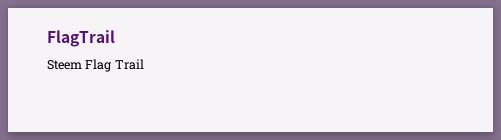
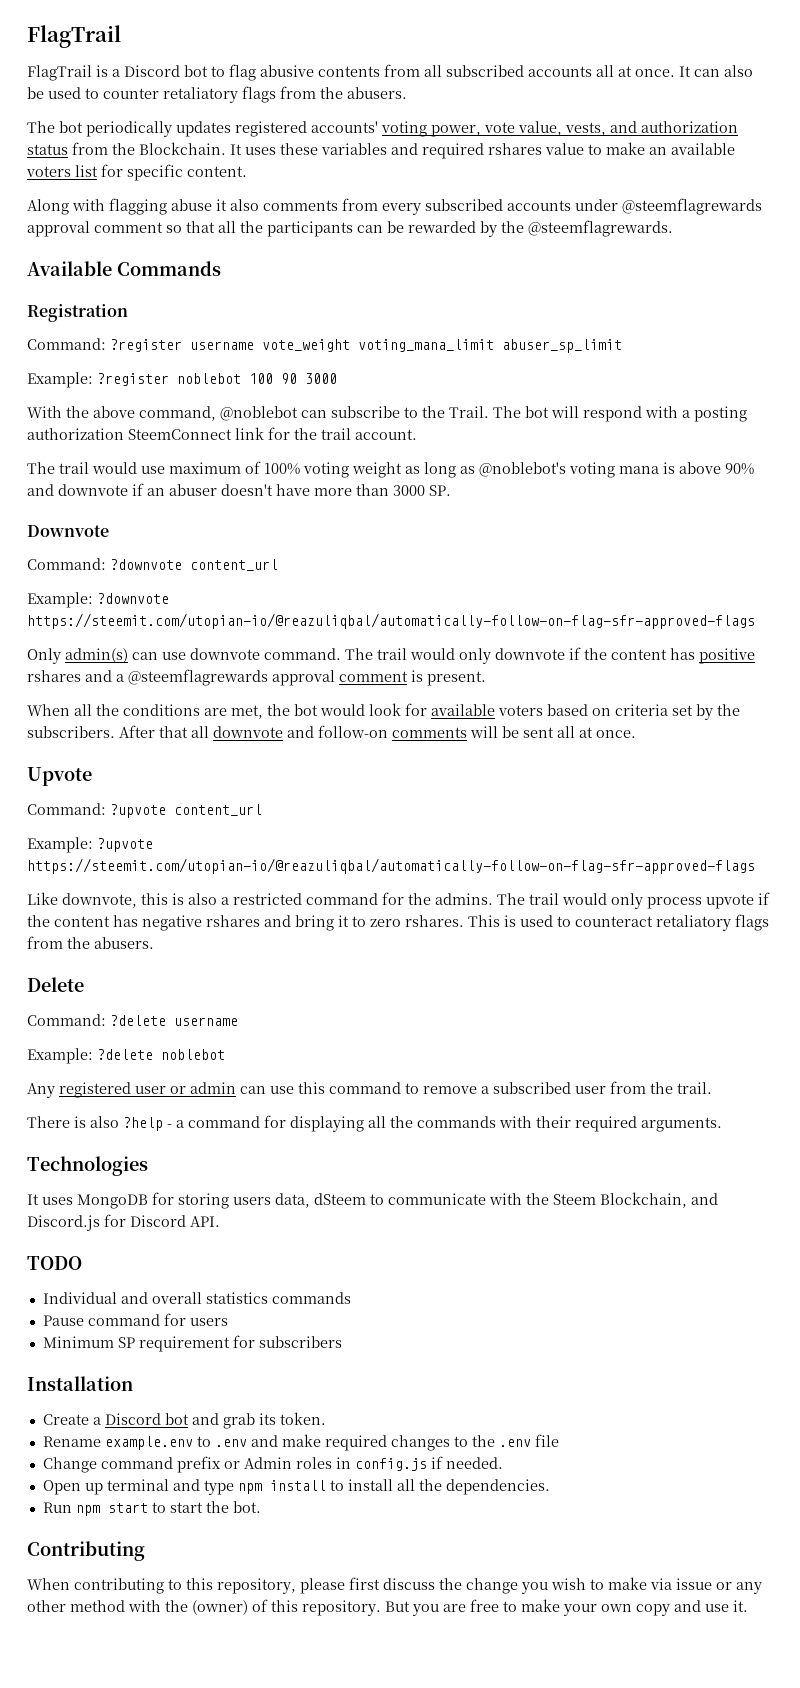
[47,59,144,72] Steem Flag Trail -> [27,64,753,81] [27,86,407,103] [27,121,738,137] [27,142,735,159] [26,164,247,181] [27,198,762,215] [27,220,673,237] [27,261,221,276] [27,304,128,322] [27,338,622,353] [27,372,337,388] [27,406,747,422] [27,427,417,440] [27,461,754,478] [27,483,451,496] [27,525,109,537] [27,558,278,571] [27,592,169,608] [27,613,755,629] [27,647,755,664] [27,669,486,686] [27,703,740,720] [27,725,636,738] [27,767,92,786] [27,803,262,818] [27,837,153,853] [27,858,755,874] [27,892,770,909] [27,914,769,931] [27,936,154,949] [27,977,84,992] [27,1014,238,1026] [27,1048,225,1064] [27,1081,712,1098] [27,1115,722,1132] [27,1156,148,1176] [27,1192,718,1209] [27,1214,220,1231] [27,1256,82,1270] [42,1292,351,1304] [42,1313,228,1326] [42,1335,342,1352] [27,1376,133,1391] [42,1412,326,1429] [42,1434,559,1451] [42,1456,503,1473] [42,1479,550,1495] [42,1501,261,1516] [27,1541,145,1561] [27,1577,762,1594] [27,1599,748,1616] FlagTrail is a Discord bot to flag abusive contents from all subscribed accounts all at once. It can also be used to counter retaliatory flags from the abusers. // The bot periodically updates registered accounts' voting power, vote value, vests, and authorization status from the Blockchain. It uses these variables and required rshares value to make an available voters list for specific content. // Along with flagging abuse it also comments from every subscribed accounts under @steemflagrewards approval comment so that all the participants can be rewarded by the @steemflagrewards. // Available Commands // Registration // Command: ?register username vote_weight voting_mana_limit abuser_sp_limit // Example: ?register noblebot 100 90 3000 // With the above command, @noblebot can subscribe to the Trail. The bot will respond with a posting authorization SteemConnect link for the trail account. // The trail would use maximum of 100% voting weight as long as @noblebot's voting mana is above 90% and downvote if an abuser doesn't have more than 3000 SP. // Downvote // Command: ?downvote content_url // Example: ?downvote https://steemit.com/utopian-io/@reazuliqbal/automatically-follow-on-flag-sfr-approved-flags // Only admin(s) can use downvote command. The trail would only downvote if the content has positive rshares and a @steemflagrewards approval comment is present. // When all the conditions are met, the bot would look for available voters based on criteria set by the subscribers. After that all downvote and follow-on comments will be sent all at once. // Upvote // Command: ?upvote content_url // Example: ?upvote https://steemit.com/utopian-io/@reazuliqbal/automatically-follow-on-flag-sfr-approved-flags // Like downvote, this is also a restricted command for the admins. The trail would only process upvote if the content has negative rshares and bring it to zero rshares. This is used to counteract retaliatory flags from the abusers. // Delete // Command: ?delete username // Example: ?delete noblebot // Any registered user or admin can use this command to remove a subscribed user from the trail. // There is also ?help - a command for displaying all the commands with their required arguments. // Technologies // It uses MongoDB for storing users data, dSteem to communicate with the Steem Blockchain, and Discord.js for Discord API. // TODO // Individual and overall statistics commands // Pause command for users // Minimum SP requirement for subscribers // Installation // Create a Discord bot and grab its token. // Rename example.env to .env and make required changes to the .env file // Change command prefix or Admin roles in config.js if needed. // Open up terminal and type npm install to install all the dependencies. // Run npm start to start the bot. // Contributing // When contributing to this repository, please first discuss the change you wish to make via issue or any other method with the (owner) of this repository. But you are free to make your own copy and use it.

